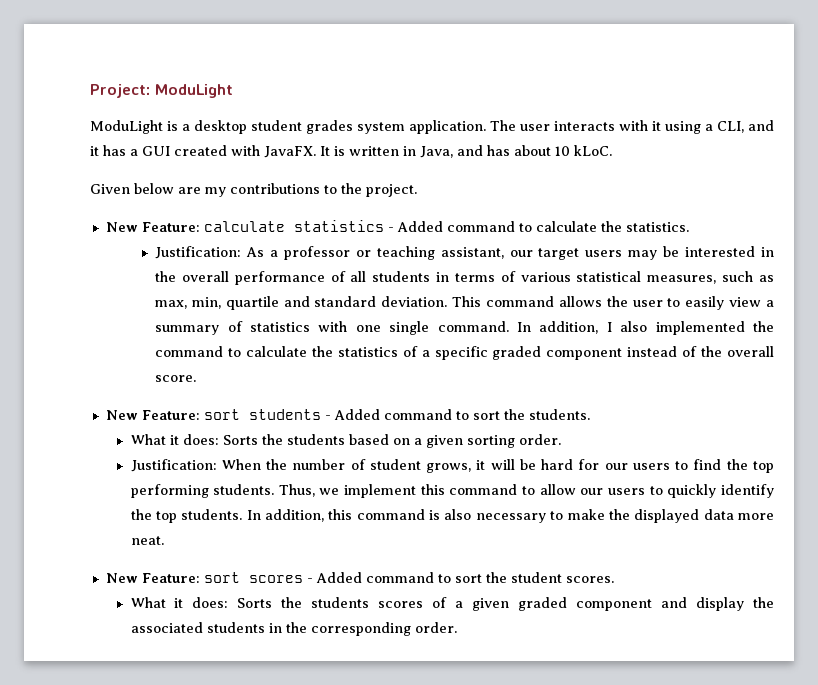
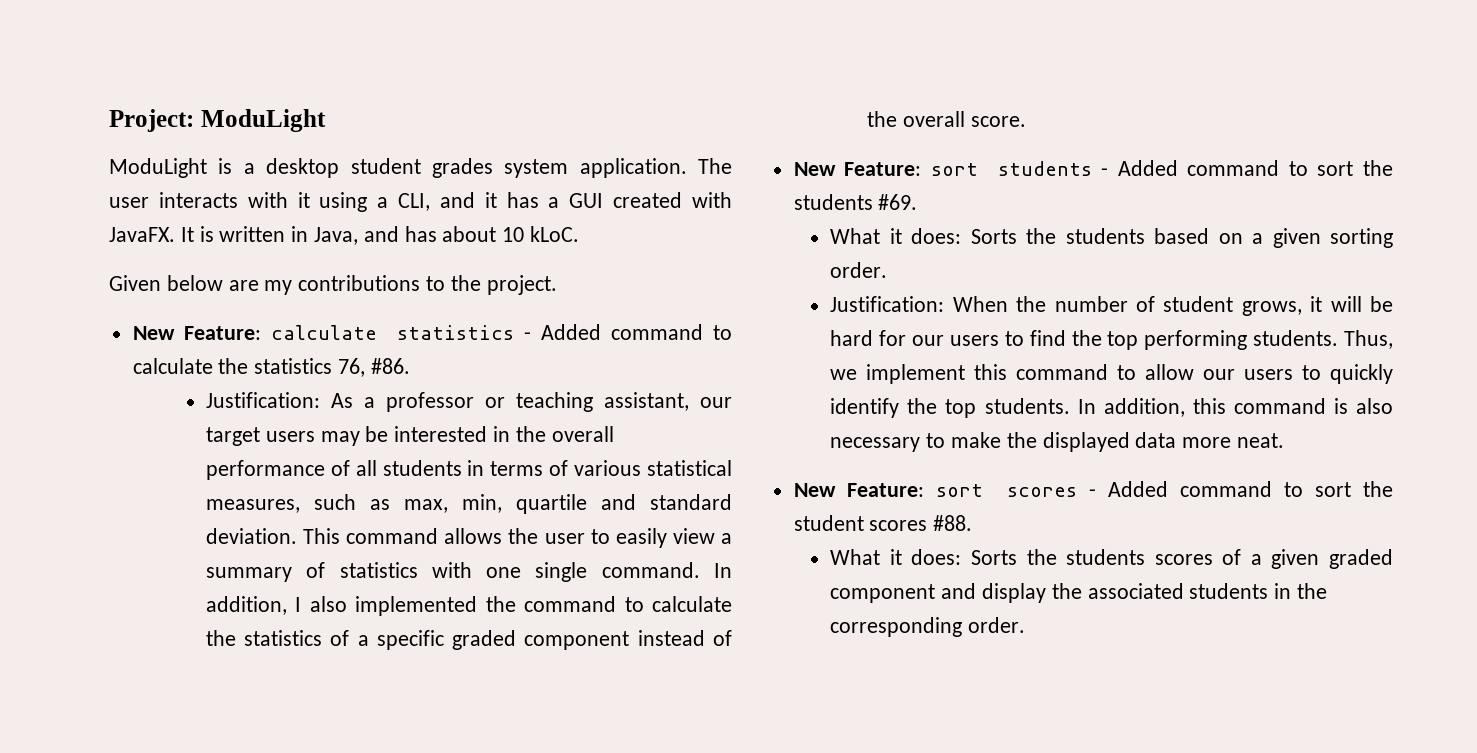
[625,222,689,232] statistics. -> [254,358,410,377] statistics 76, #86.
[528,409,590,420] students. -> [793,194,918,210] students #69.
[565,576,614,583] scores. -> [869,515,973,531] scores #88.

